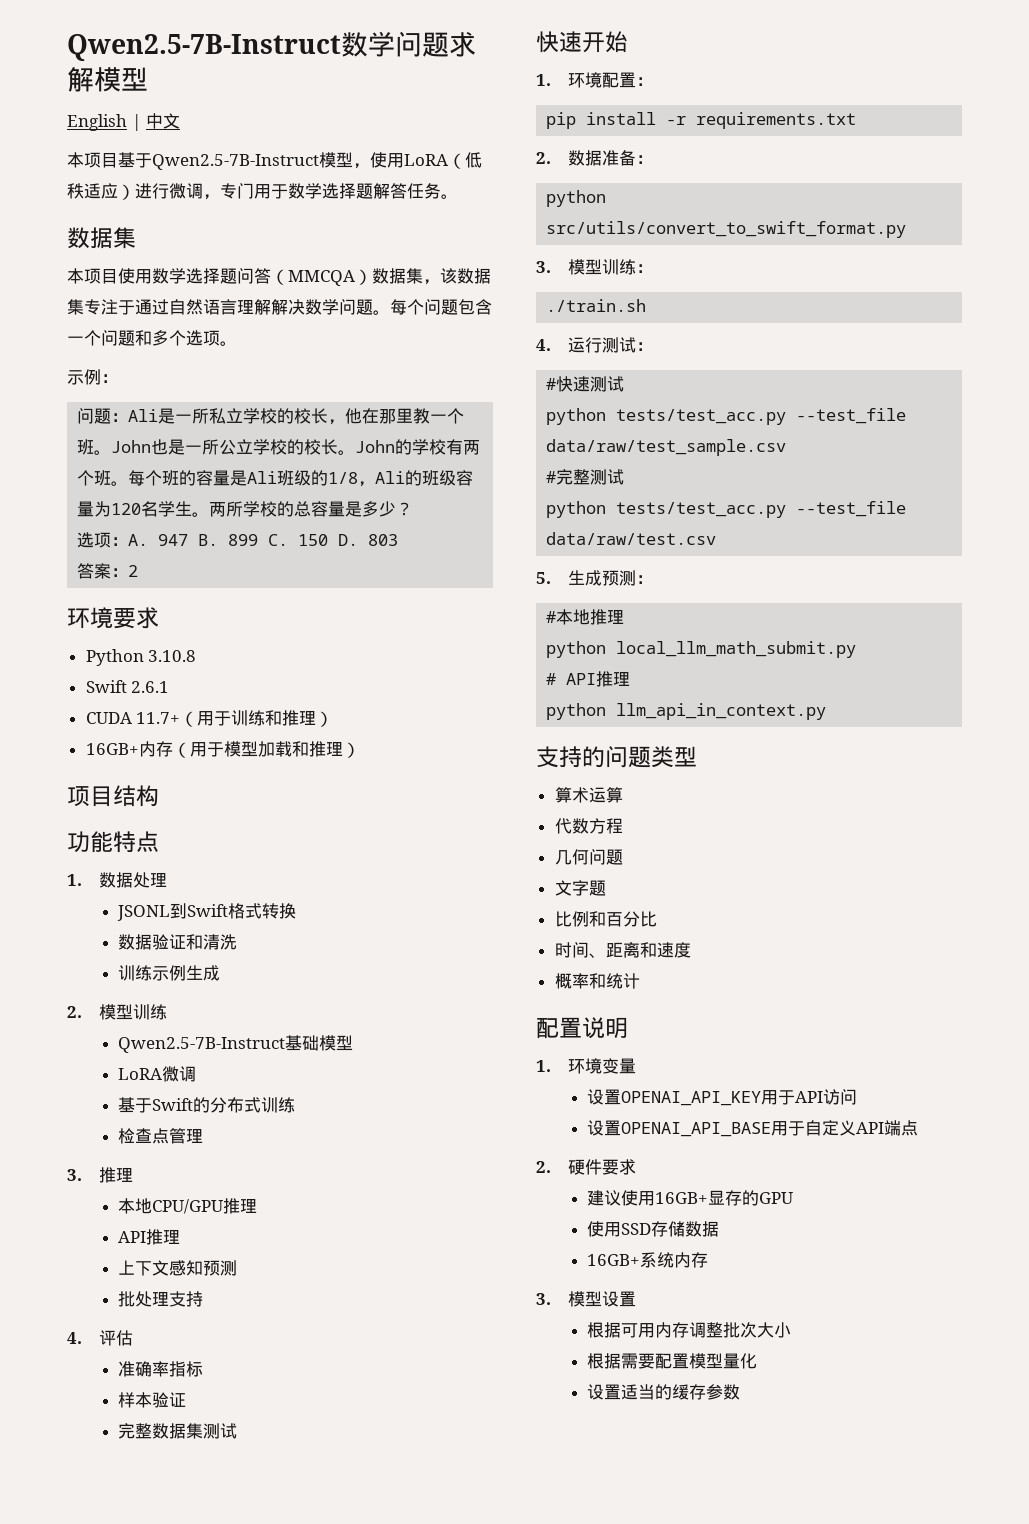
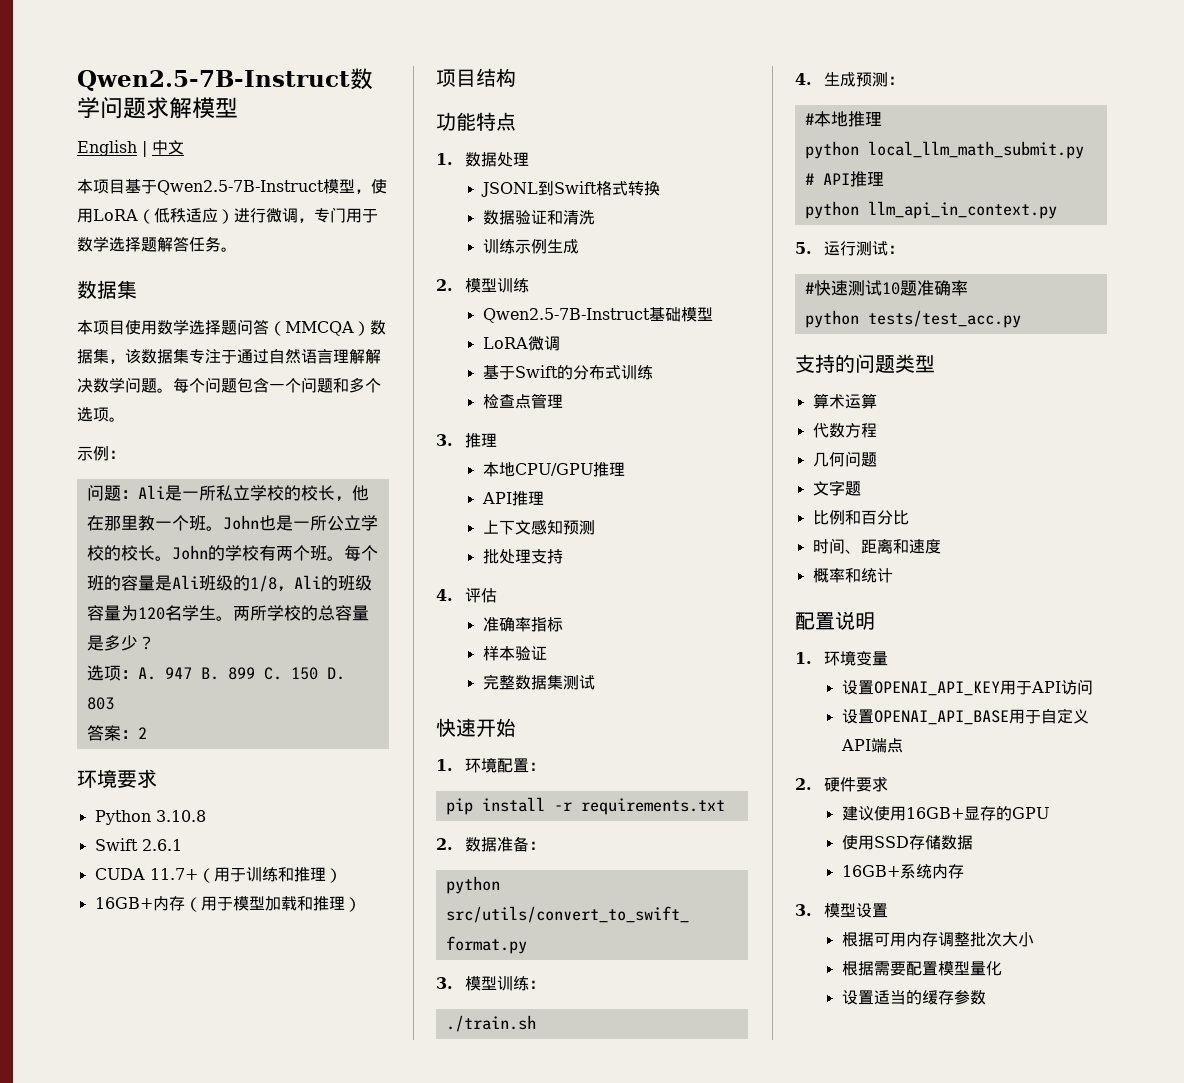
[568,337,654,353] [546,376,625,392] [546,408,907,425] [546,439,787,456] [546,469,625,485] [546,501,907,518] [546,532,717,545] [536,572,551,584] 运行测试： // #快速测试 // python tests/test_acc.py --test_file data/raw/test_sample.csv // #完整测试 // python tests/test_acc.py --test_file data/raw/test.csv // 5. -> (812, 79) none
(827, 711) none -> [795,241,905,256] [804,280,968,296] [804,310,1021,328] // 5.运行测试： // #快速测试10题准确率 // python tests/test_acc.py

